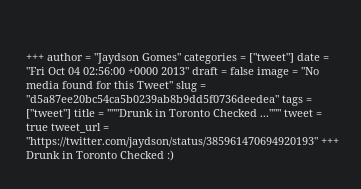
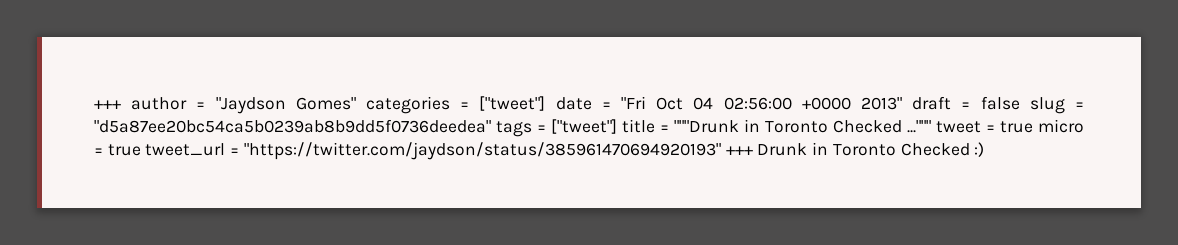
[257,67,319,78] [26,81,173,89] image = "No media found for this Tweet" -> (1020, 103) none
(48, 127) none -> [1038,119,1084,133] [94,144,141,156] micro = true

